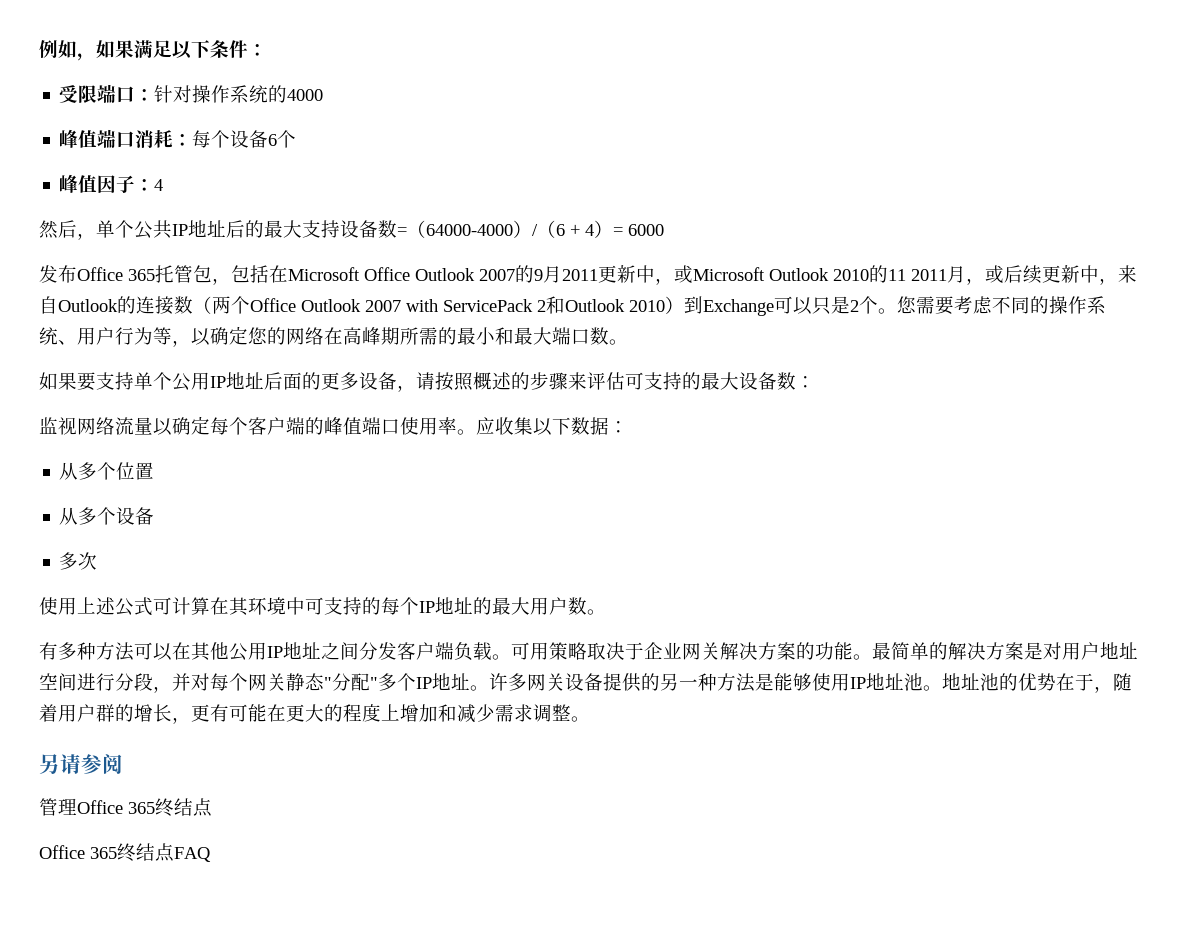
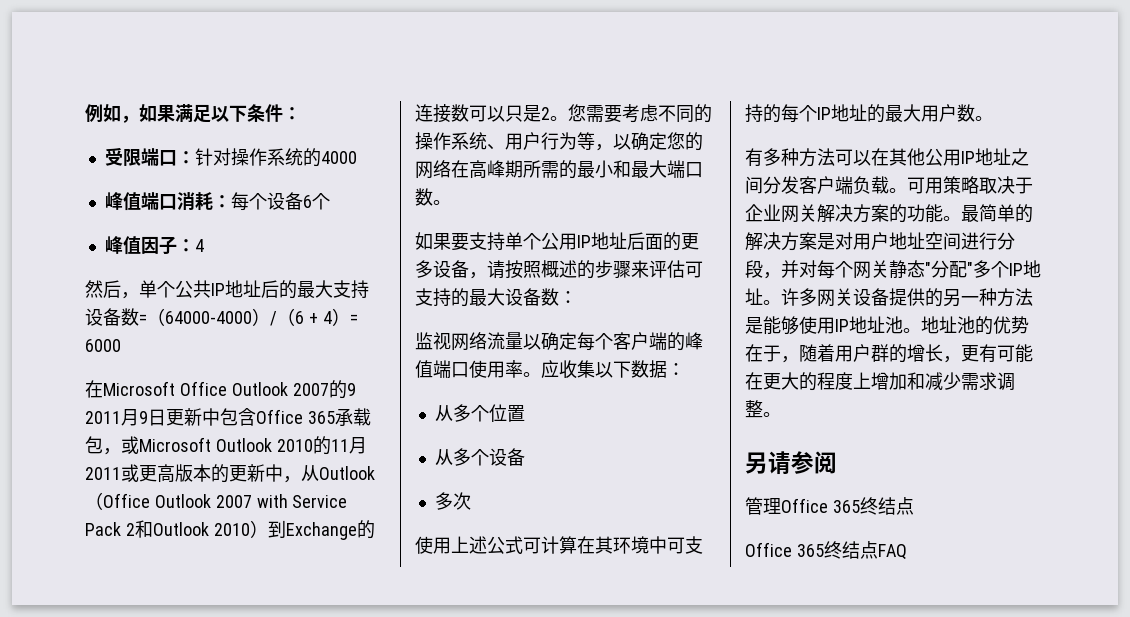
[39,265,269,285] 发布Office 365托管包，包括 -> (121, 345) none
[543,265,655,283] 月2011更新中 -> [85,408,371,426] [85,436,103,454] 2011月9日更新中包含Office 365承载包
[911,265,1137,285] [39,296,250,315] 2011月，或后续更新中，来自Outlook的连接数（两个 -> [348,437,367,454] [85,464,375,483] [85,492,103,510] 月2011或更高版本的更新中，从Outlook（
[443,299,533,312] ServicePack -> [292,495,348,508] [85,522,121,536] Service Pack
(774, 307) none -> [356,520,375,539] [415,104,469,123] 的连接数
[859,296,878,314] 个 -> (550, 113) none

